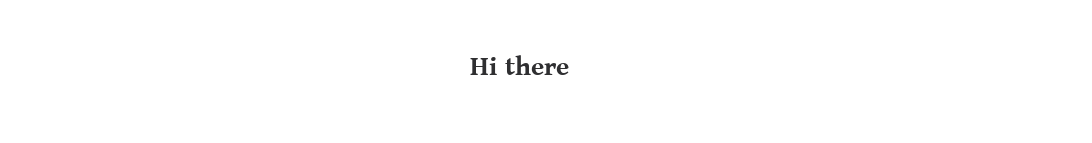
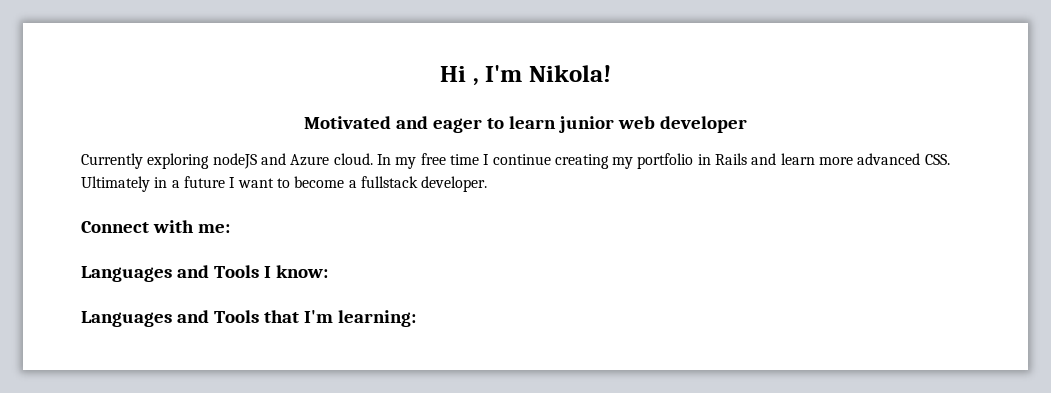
[504,55,569,75] there -> [472,65,612,86] [304,116,747,133] [81,153,950,169] [81,176,488,192] [81,220,230,233] [81,265,328,282] [81,310,416,327] , I'm Nikola! // Motivated and eager to learn junior web developer // Currently exploring nodeJS and Azure cloud. In my free time I continue creating my portfolio in Rails and learn more advanced CSS. Ultimately in a future I want to become a fullstack developer. // Connect with me: // Languages and Tools I know: // Languages and Tools that I'm learning:

